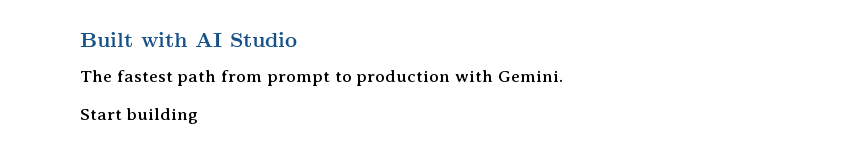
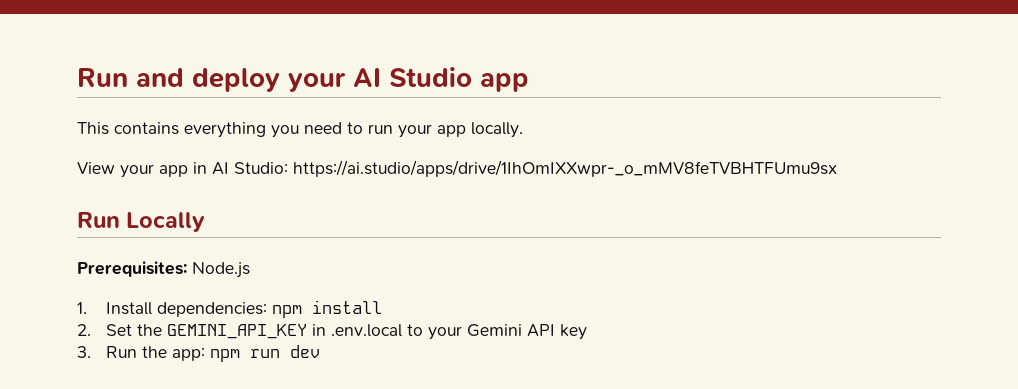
[80,32,297,47] [80,70,563,86] [80,108,198,124] Built with AI Studio // The fastest path from prompt to production with Gemini. // Start building -> [77,67,529,92] [77,122,523,138] [77,160,837,178] [77,212,206,232] [77,261,250,278] [77,300,383,318] [77,324,588,340] [77,345,321,362] Run and deploy your AI Studio app // This contains everything you need to run your app locally. // View your app in AI Studio: https://ai.studio/apps/drive/1IhOmIXXwpr-_o_mMV8feTVBHTFUmu9sx // Run Locally // Prerequisites: Node.js // 1. Install dependencies: npm install // 2. Set the GEMINI_API_KEY in .env.local to your Gemini API key // 3. Run the app: npm run dev

